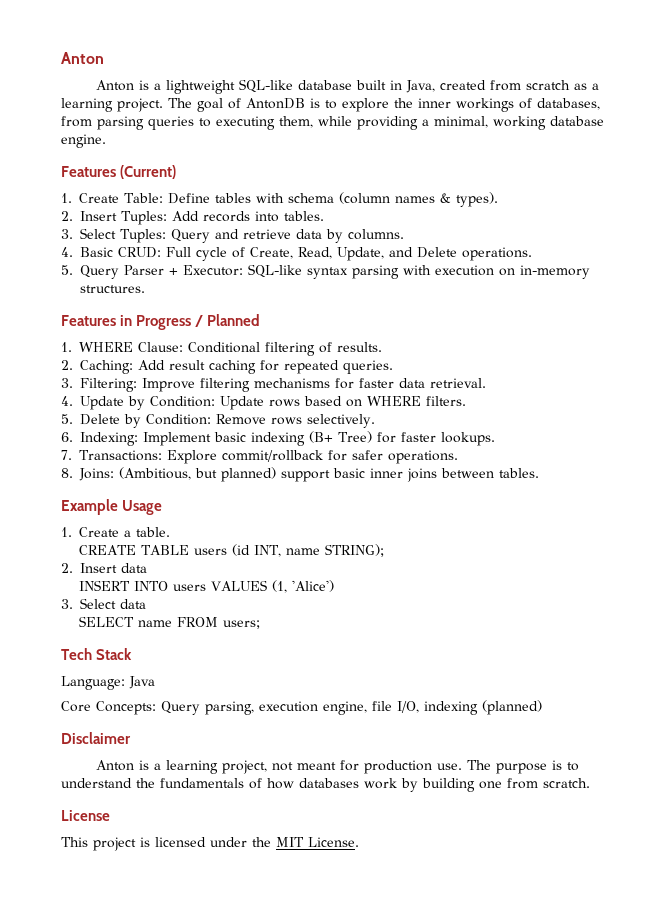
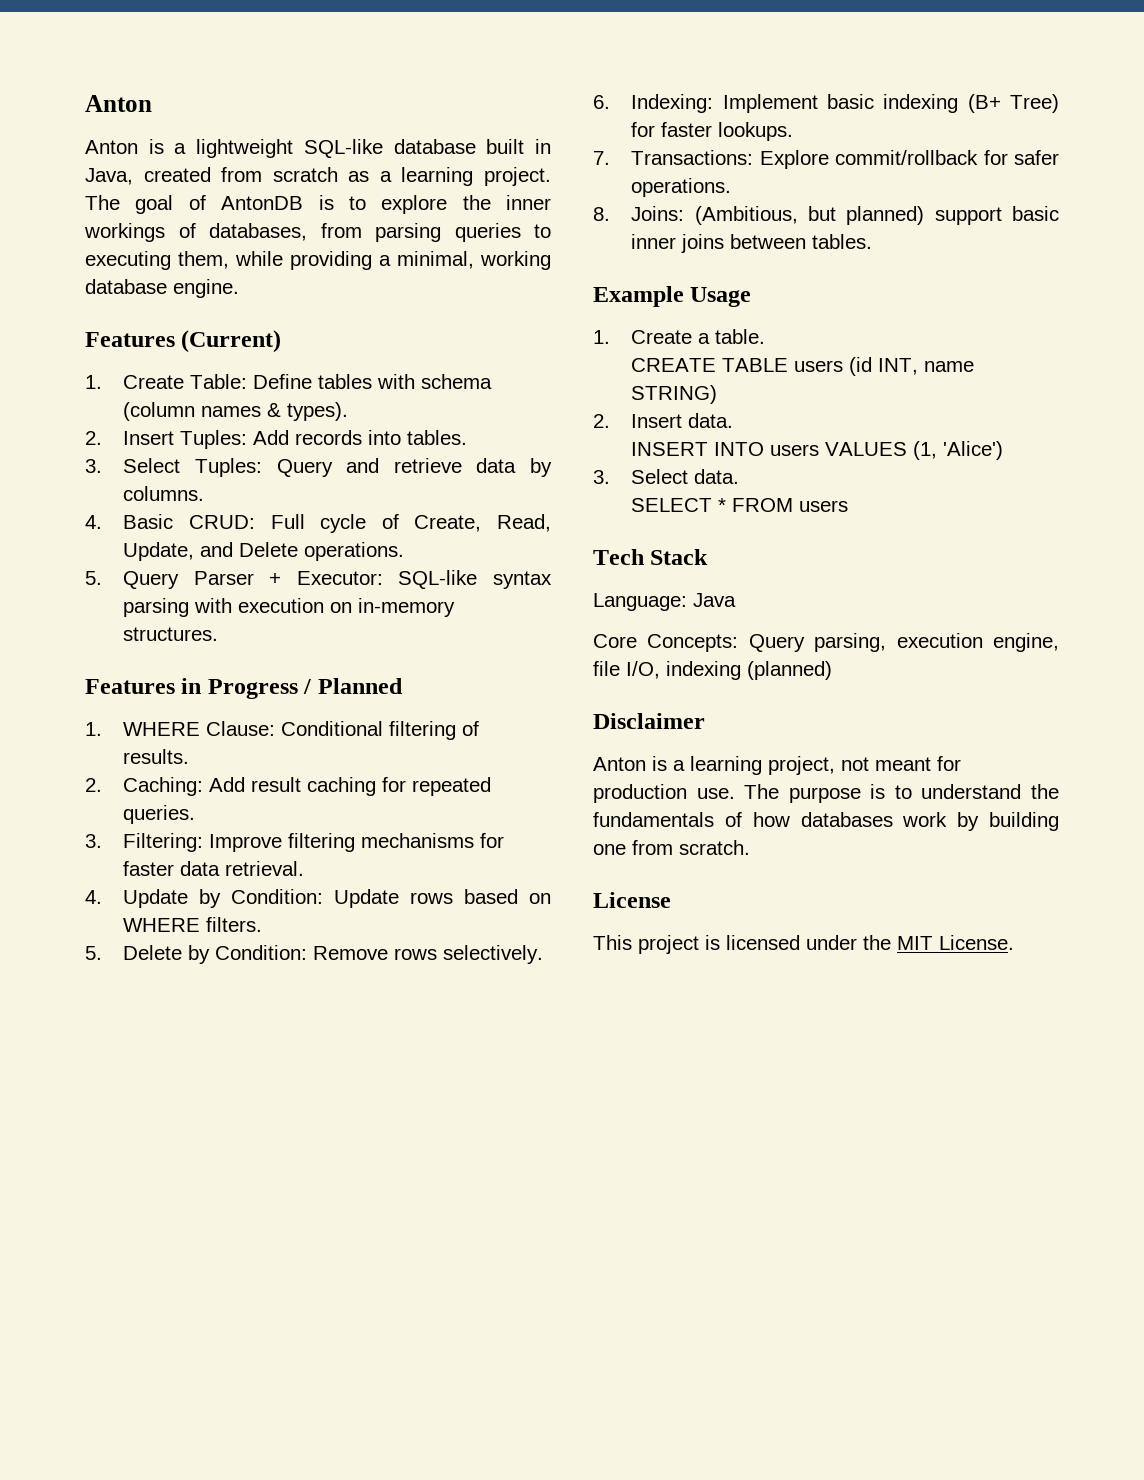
[325,544,385,557] [61,563,147,573] STRING); // 2. Insert data -> [631,385,718,404] [593,413,734,428] STRING) // 2. Insert data.
[120,599,146,609] data -> [694,469,740,484] data.
[138,617,261,629] name FROM users; -> [718,498,849,512] * FROM users

